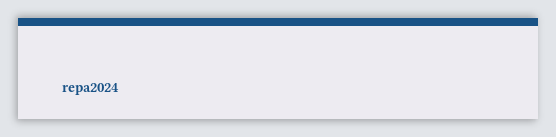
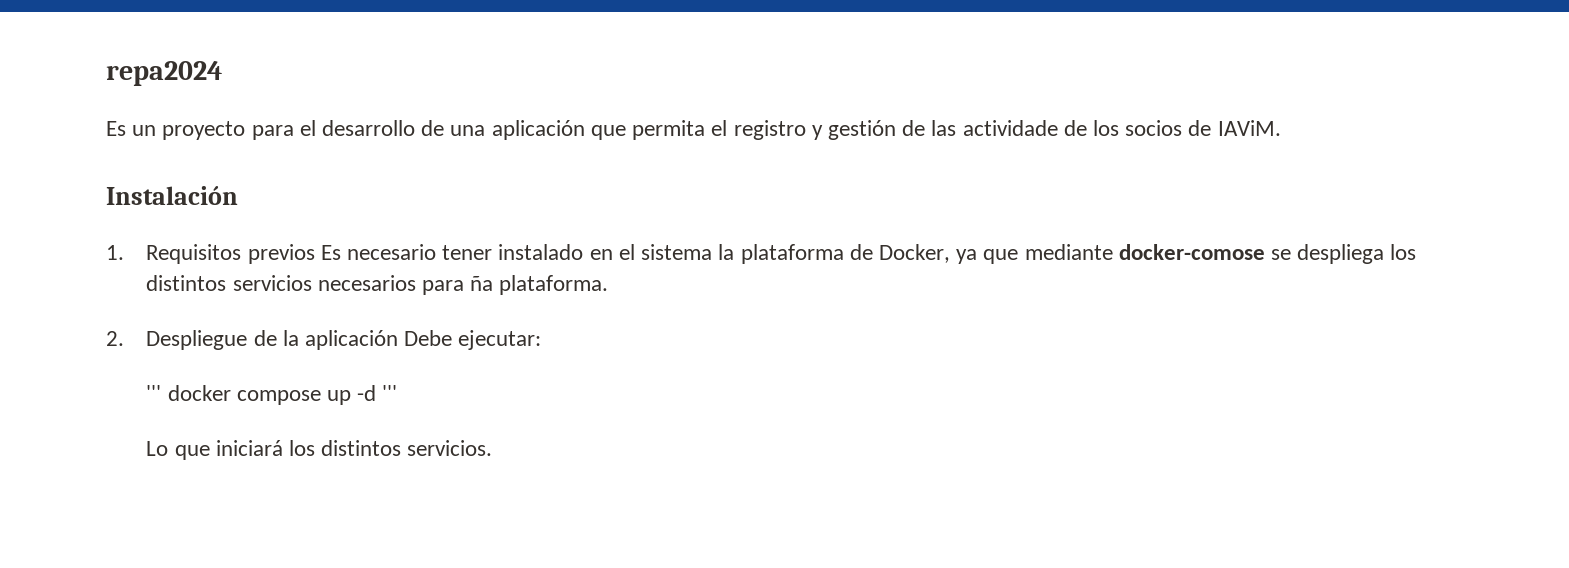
(119, 89) none -> [106,120,1281,140] [106,186,238,205] [106,244,1417,264] [146,275,609,295] [106,330,542,350] [146,385,398,405] [146,440,493,460] // Es un proyecto para el desarrollo de una aplicación que permita el registro y gestión de las actividade de los socios de IAViM. // Instalación // 1. Requisitos previos Es necesario tener instalado en el sistema la plataforma de Docker, ya que mediante docker-comose se despliega los distintos servicios necesarios para ña plataforma. // 2. Despliegue de la aplicación Debe ejecutar: // ''' docker compose up -d ''' // Lo que iniciará los distintos servicios.

